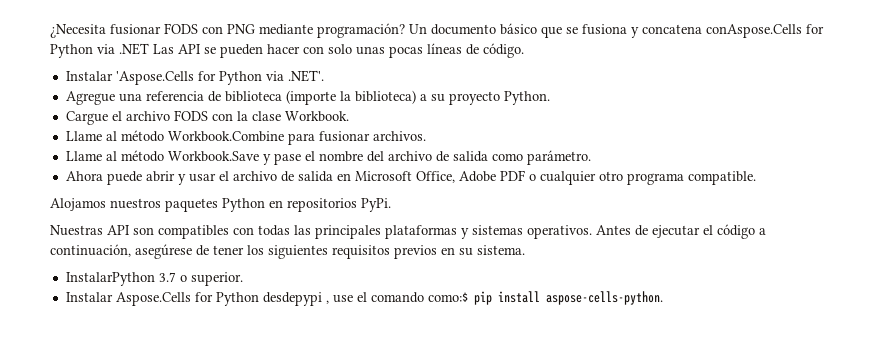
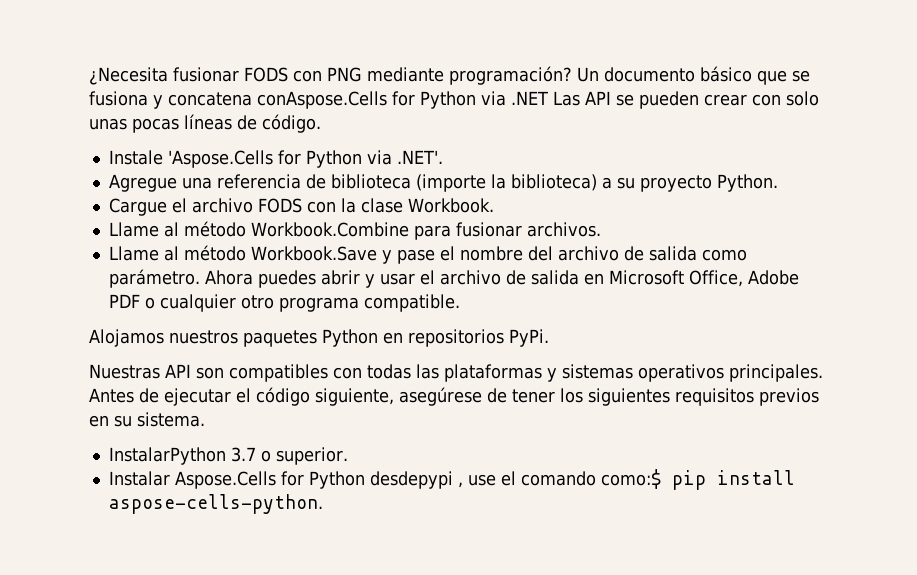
[267,44,300,54] hacer -> [704,94,747,106] crear
[65,71,113,81] Instalar -> [108,150,163,165] Instale
[65,171,142,185] // Ahora puede -> [204,270,316,288] Ahora puedes
[315,225,381,239] principales -> (439, 371) none
[527,225,592,239] operativos. -> [638,364,823,382] operativos principales.
[759,228,766,235] [50,244,131,257] a continuación, -> [315,388,394,406] siguiente,

